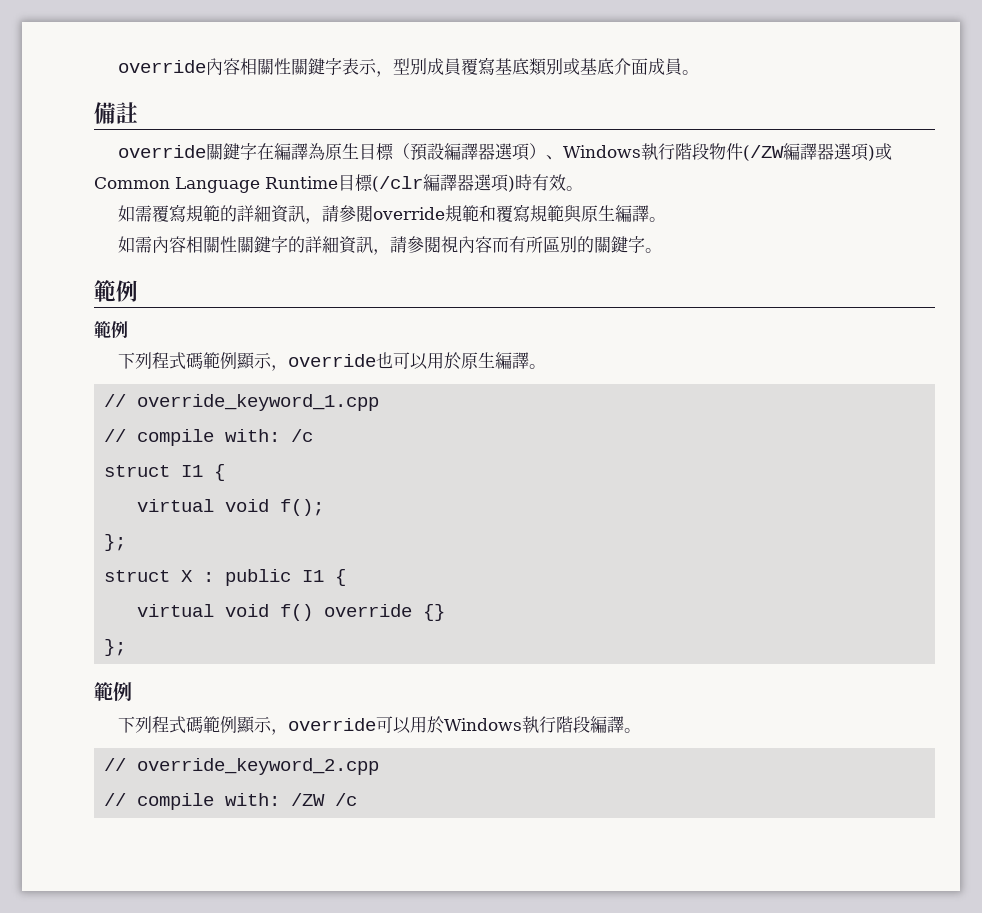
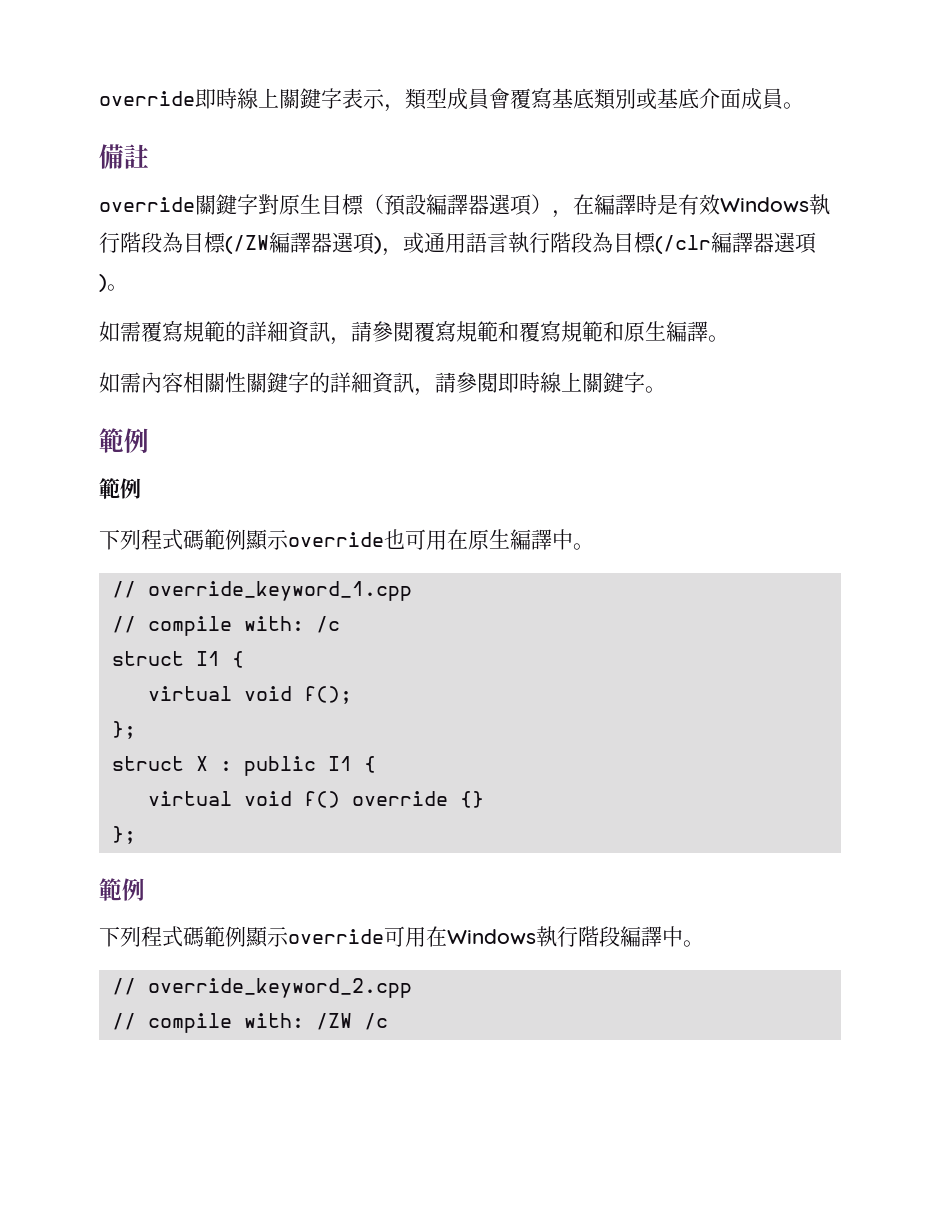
[118,58,292,75] override內容相關性 -> [99,88,279,109] override即時線上
[393,58,462,75] 型別成員 -> [405,88,510,110] 類型成員會
[257,143,326,160] 在編譯為 -> [258,194,279,215] 對
[546,143,744,160] 、Windows執行階段物件 -> [552,194,830,218] [99,232,226,253] ，在編譯時是有效Windows執行階段為目標
[875,143,893,160] [94,176,338,193] 或Common Language Runtime -> [382,232,613,256] ，或通用語言執行階段為
[515,174,566,191] 時有效 -> (107, 283) none
[373,207,446,220] override -> [414,321,456,342] 覆寫
[564,205,583,223] 與 -> [603,321,624,342] 和
[441,236,595,253] 視內容而有所區別的 -> [498,372,582,393] 即時線上
[271,365,289,371] ， -> (289, 540) none
[410,352,530,370] 以用於原生編譯 -> [426,529,573,550] 用在原生編譯中
[271,716,445,735] ，override可以用於 -> [288,926,447,947] override可用在
(625, 724) none -> [662,926,683,947] 中

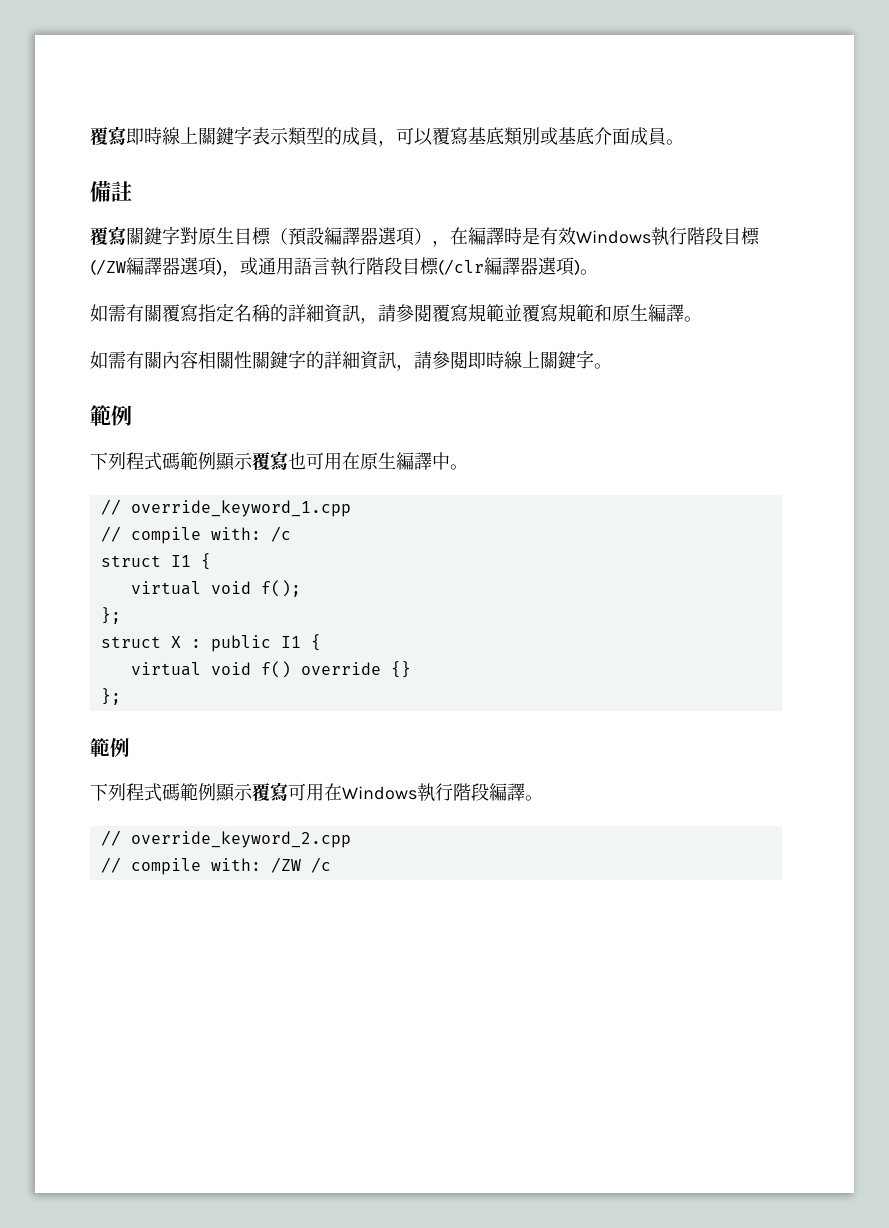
[99,91,195,106] override -> [90,126,126,146] 覆寫
[384,88,510,112] ，類型成員會 -> [288,127,433,147] 類型的成員，可以
[99,197,195,212] override -> [90,226,126,246] 覆寫
[162,232,183,253] 為 -> (723, 236) none
[592,232,613,253] 為 -> (402, 266) none
[141,321,225,342] 覆寫規範 -> [126,303,271,322] 有關覆寫指定名稱
[498,321,519,342] 和 -> [504,304,522,321] 並
(141, 382) none -> [126,351,162,369] 有關
[99,478,141,499] [99,529,384,551] // 範例 // 下列程式碼範例顯示override -> [90,451,288,471] // 下列程式碼範例顯示覆寫
[288,929,384,944] override -> [252,782,288,802] 覆寫
[662,926,683,947] 中 -> (525, 792) none

